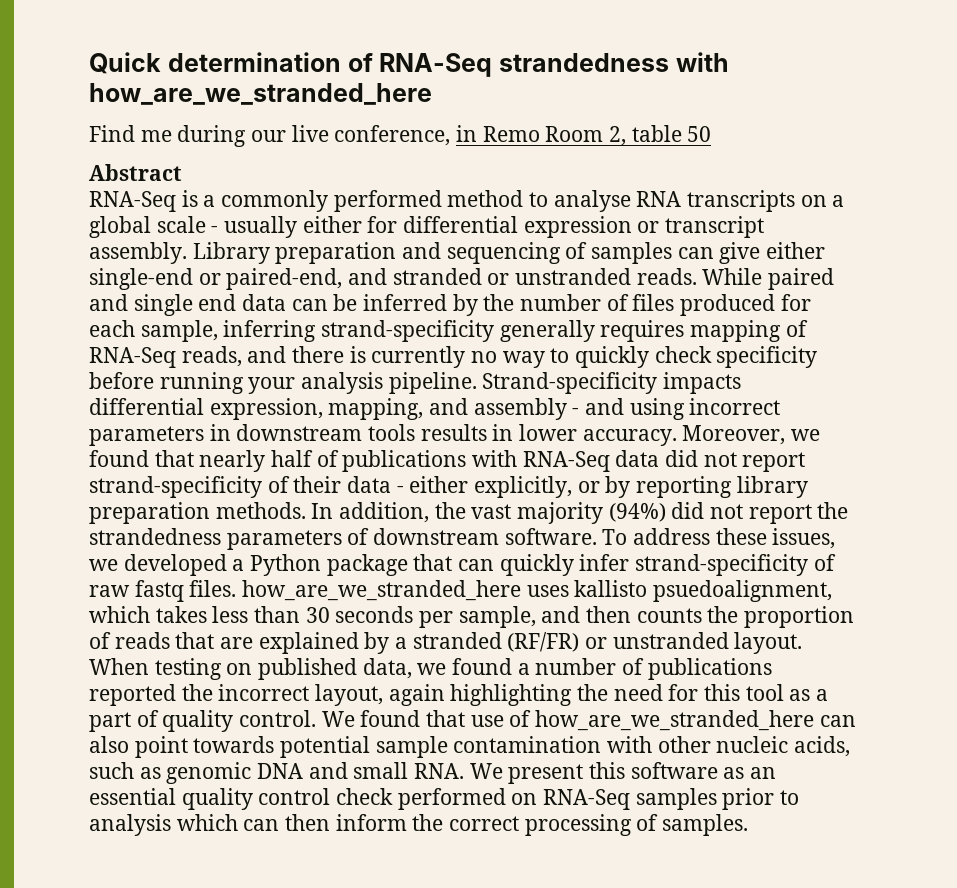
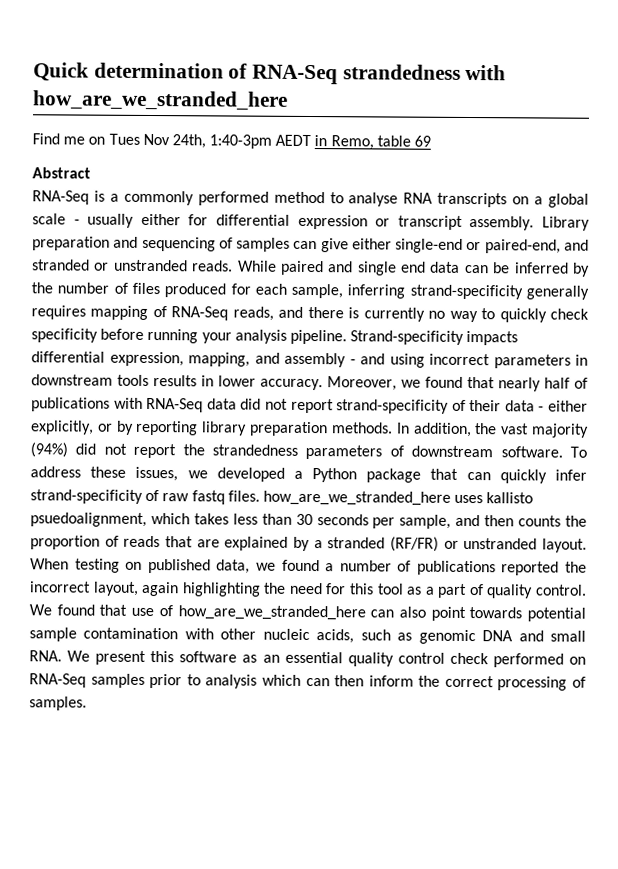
[177,125,712,147] during our live conference, in Remo Room 2, table 50 -> [88,133,432,150] on Tues Nov 24th, 1:40-3pm AEDT in Remo, table 69

